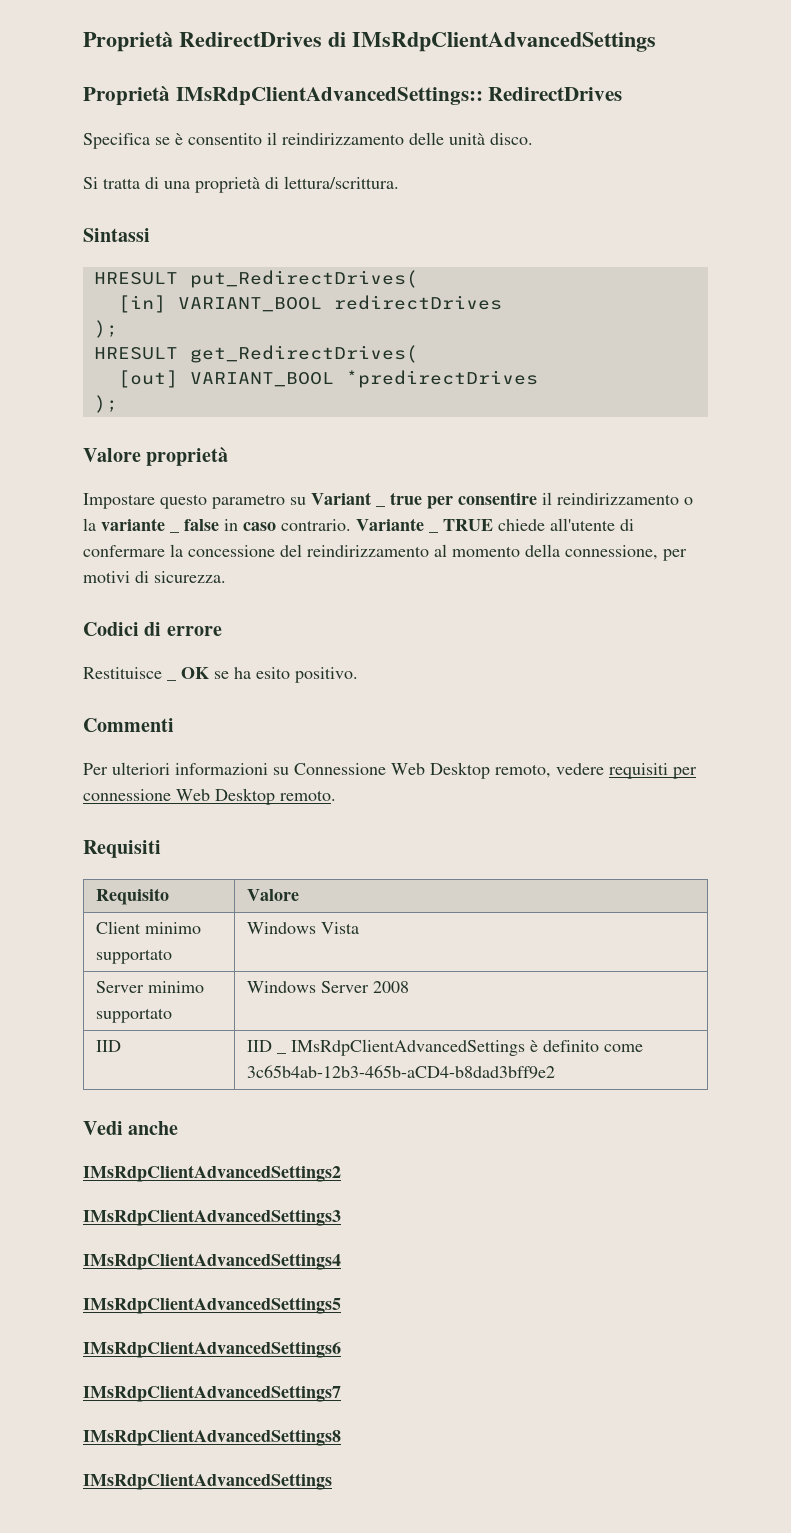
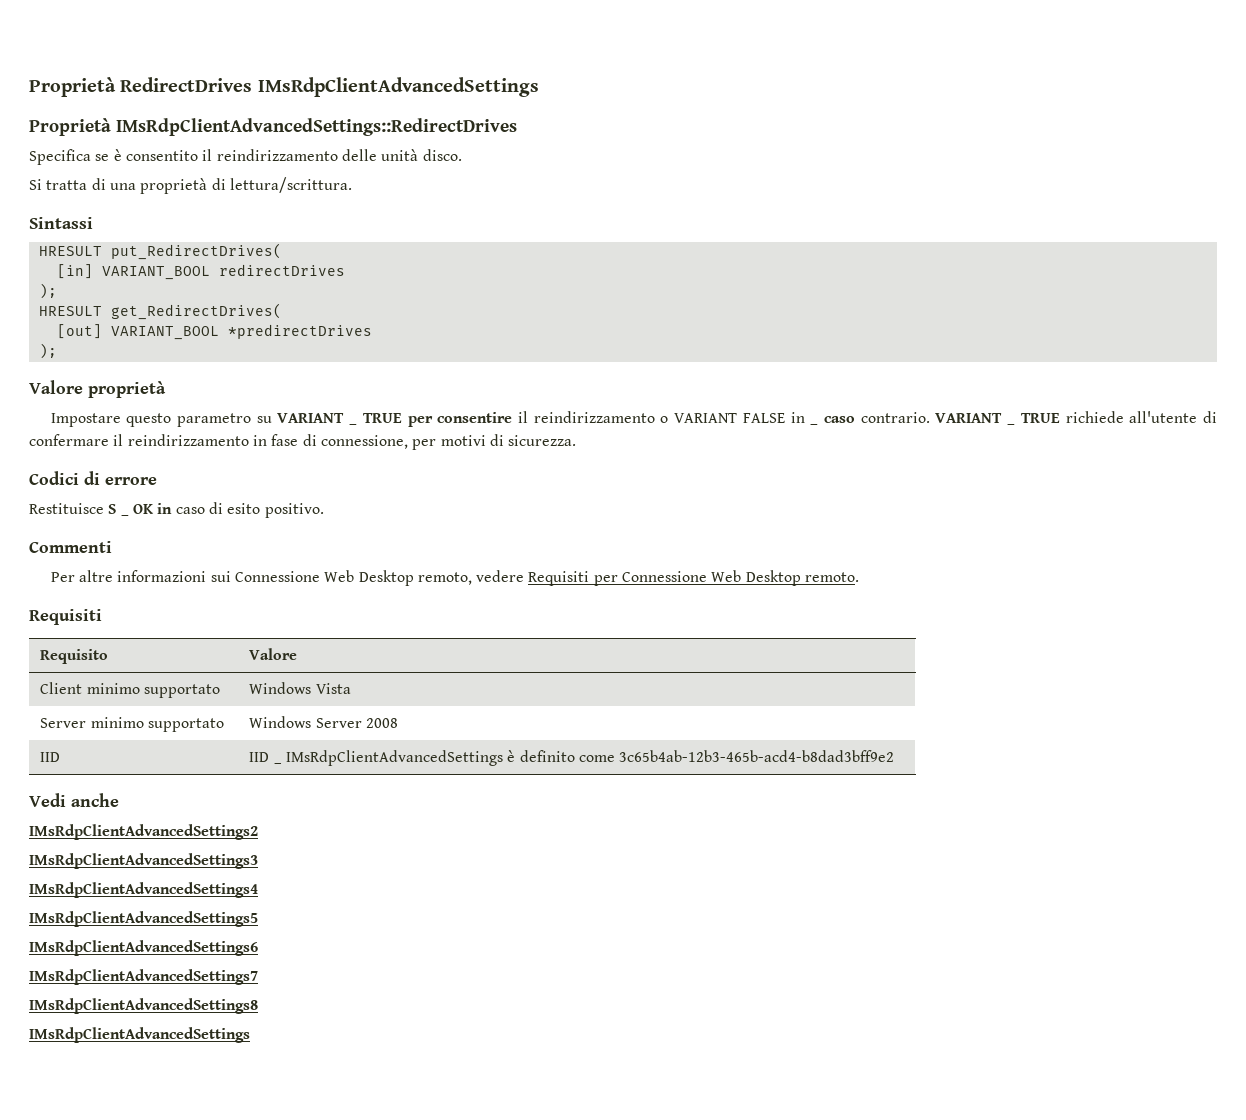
[328,32,346,47] di -> (253, 84) none
[175,87,623,106] IMsRdpClientAdvancedSettings:: RedirectDrives -> [116,118,517,136] IMsRdpClientAdvancedSettings::RedirectDrives
[311,492,371,505] [376,505,385,507] [390,492,422,505] Variant _ true -> [277,413,345,423] [349,423,358,425] [362,413,402,423] VARIANT _ TRUE
[83,518,165,531] [170,531,179,533] [184,519,238,531] la variante _ false in -> [674,412,805,423] [810,423,819,425] VARIANT FALSE in _
[356,518,424,531] [429,531,438,533] [443,519,545,531] Variante _ TRUE chiede -> [935,413,1003,423] [1007,423,1016,425] [1020,411,1124,423] VARIANT _ TRUE richiede
[170,544,560,557] la concessione del reindirizzamento al momento della -> [113,434,317,446] il reindirizzamento in fase di
(162, 673) none -> [108,504,117,514] S
[214,667,251,679] se ha -> [157,502,223,514] in caso di
[112,762,289,775] ulteriori informazioni su -> [78,570,231,582] altre informazioni sui
[609,763,697,779] [83,789,171,801] requisiti per connessione -> [528,571,708,586] Requisiti per Connessione
[247,1065,556,1079] 3c65b4ab-12b3-465b-aCD4-b8dad3bff9e2 -> [619,750,895,762] 3c65b4ab-12b3-465b-acd4-b8dad3bff9e2

